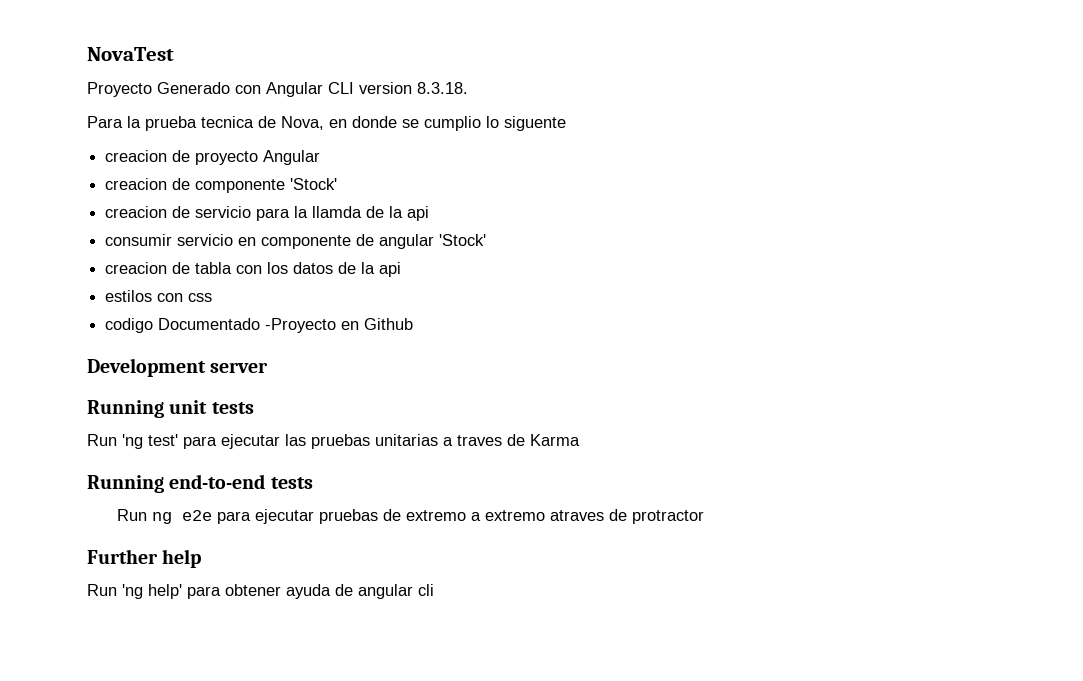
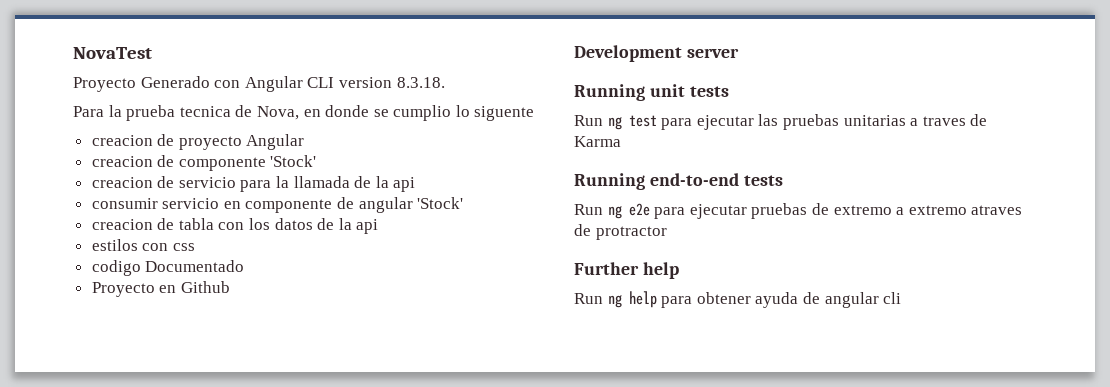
[312,206,363,218] llamda -> [293,176,350,188] llamada
[265,318,337,333] -Proyecto -> [91,282,155,297] // Proyecto
[122,434,178,449] 'ng test' -> [607,115,657,130] ng test
[122,584,182,599] 'ng help' -> [607,291,657,308] ng help

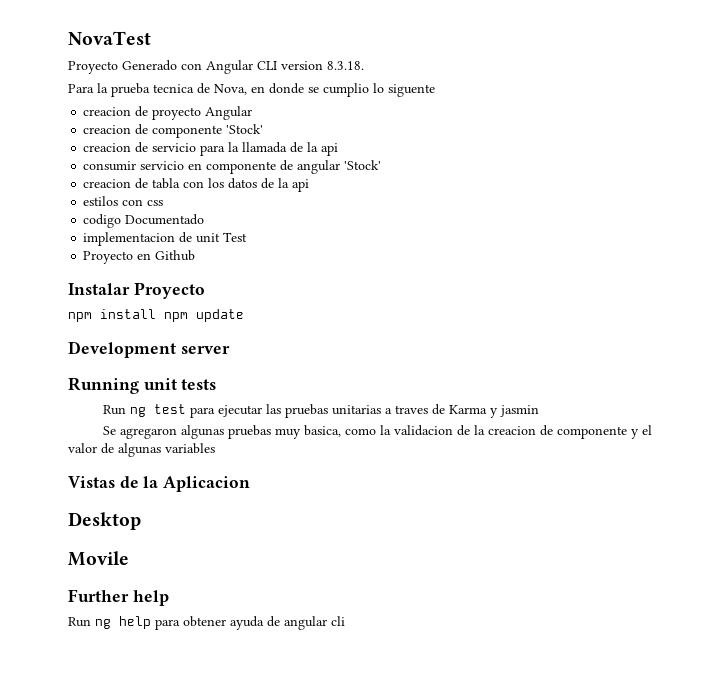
(245, 266) none -> [83,232,248,246] // implementacion de unit Test
(230, 287) none -> [68,282,205,299] [68,309,244,322] // Instalar Proyecto // npm install npm update
[574,173,783,190] [574,203,1023,219] [574,224,667,240] // Running end-to-end tests // Run ng e2e para ejecutar pruebas de extremo a extremo atraves de protractor -> [490,405,540,418] [103,425,653,439] [68,443,215,457] [68,476,251,492] [68,512,141,530] [68,551,129,566] y jasmin // Se agregaron algunas pruebas muy basica, como la validacion de la creacion de componente y el valor de algunas variables // Vistas de la Aplicacion // Desktop // Movile

